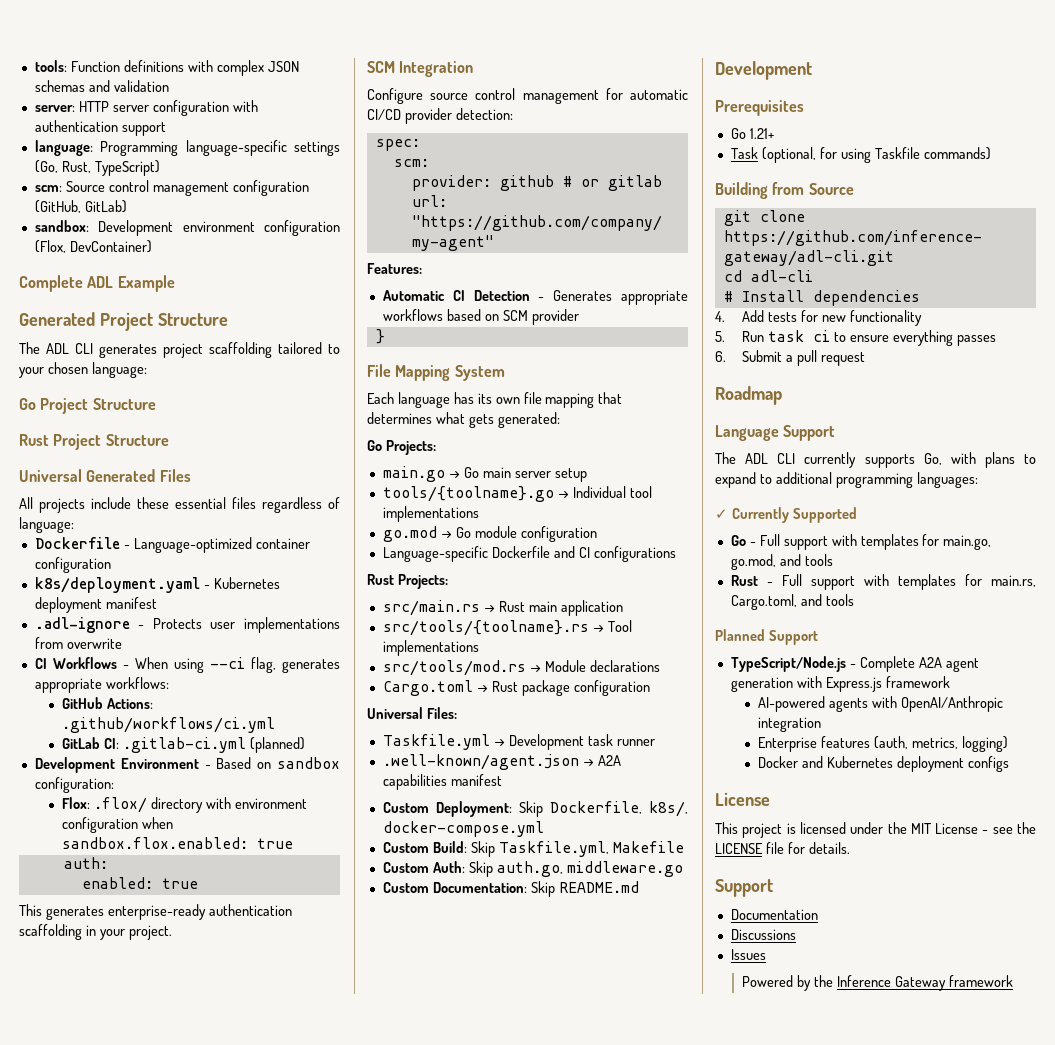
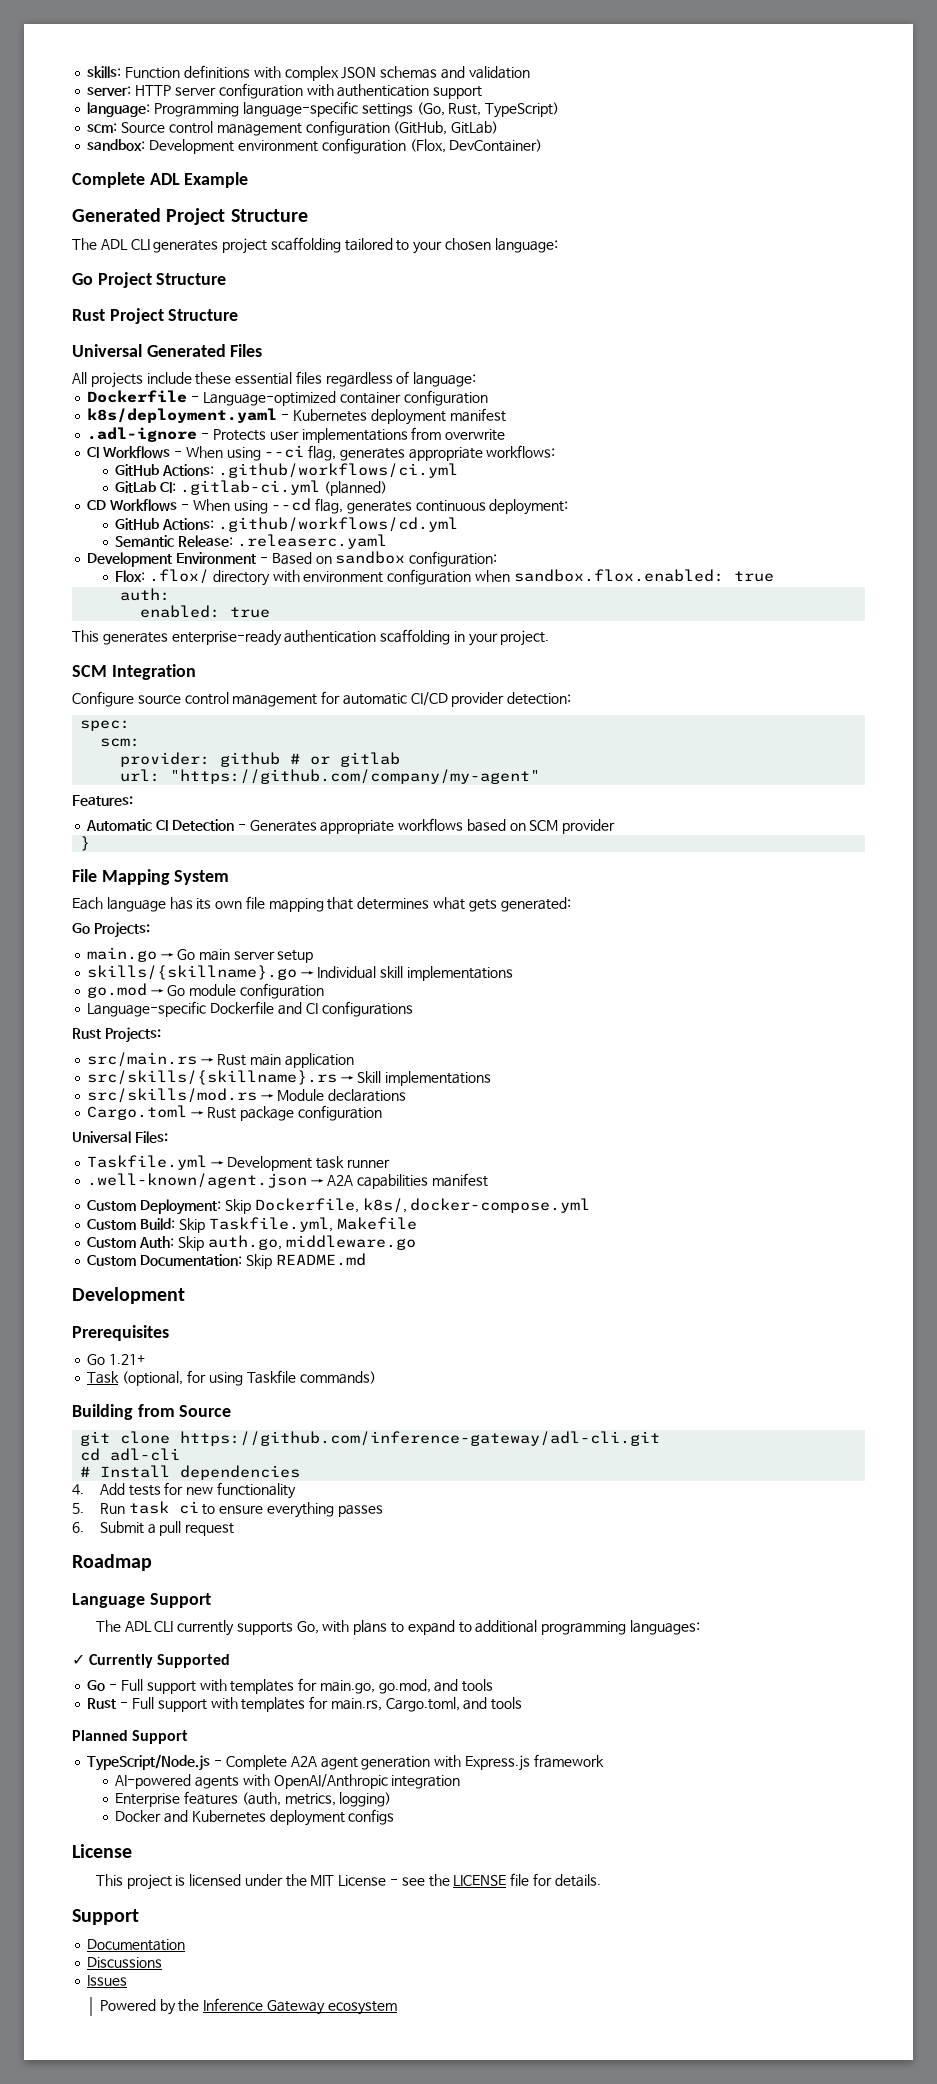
[34,60,67,72] tools: -> [87,66,122,78] skills:
(305, 745) none -> [87,498,569,515] [115,517,458,532] [115,534,387,549] // CD Workflows - When using --cd flag, generates continuous deployment: // GitHub Actions: .github/workflows/cd.yml // Semantic Release: .releaserc.yaml
[382,486,554,502] tools/{toolname}.go -> [87,965,298,980] skills/{skillname}.go
[629,486,652,498] tool -> [379,966,403,978] skill
[382,620,632,636] [382,640,479,656] [382,660,526,676] src/tools/{toolname}.rs → Tool implementations // src/tools/mod.rs -> [87,1070,491,1086] [87,1088,258,1103] src/skills/{skillname}.rs → Skill implementations // src/skills/mod.rs
[948,975,1013,987] framework -> [327,2001,397,2015] ecosystem

